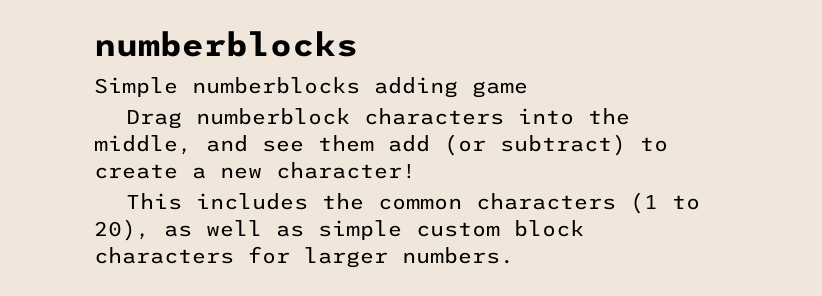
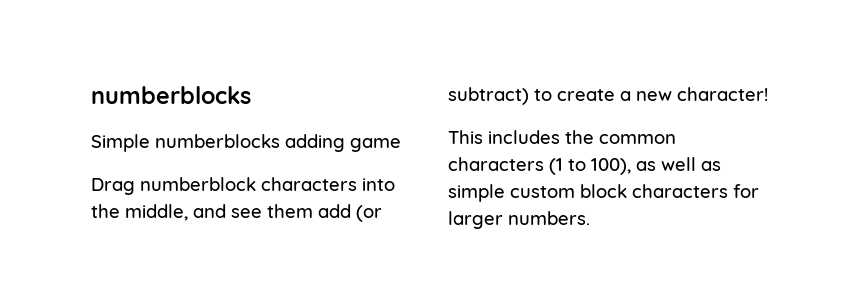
[94,219,150,241] 20), -> [591,158,631,175] 100),

